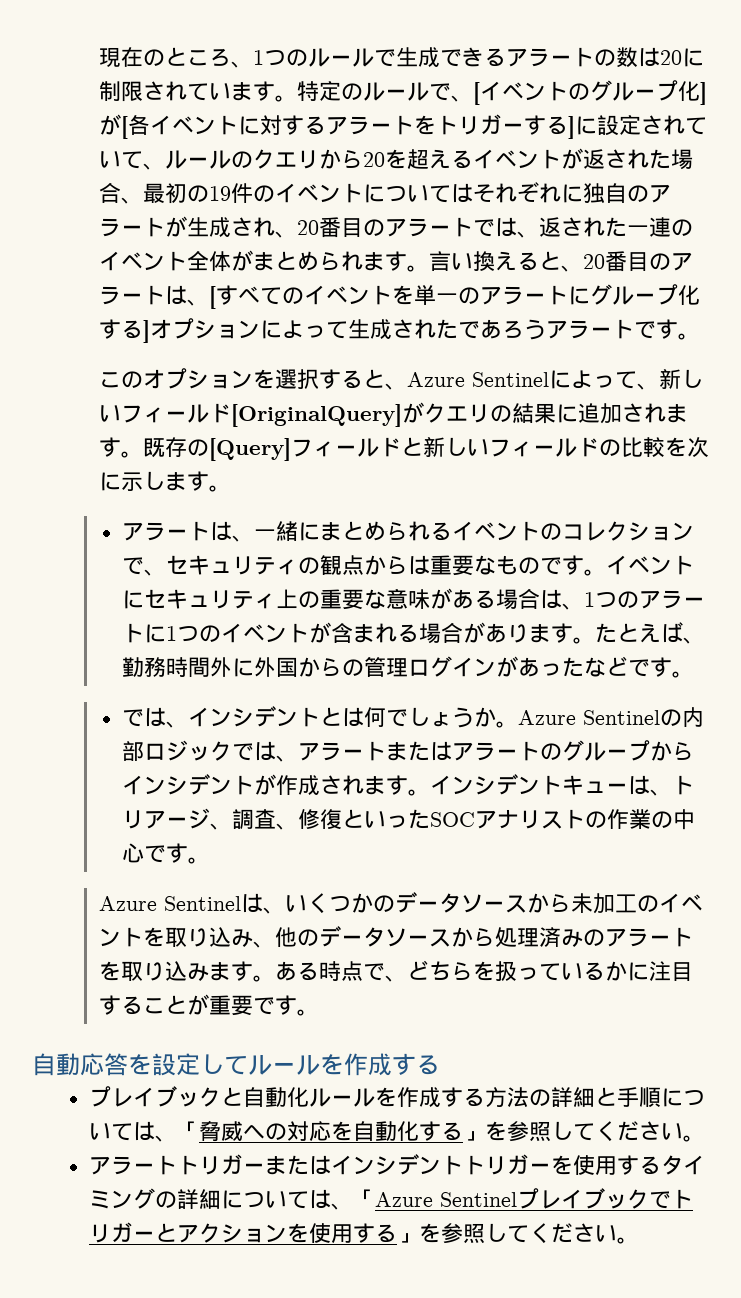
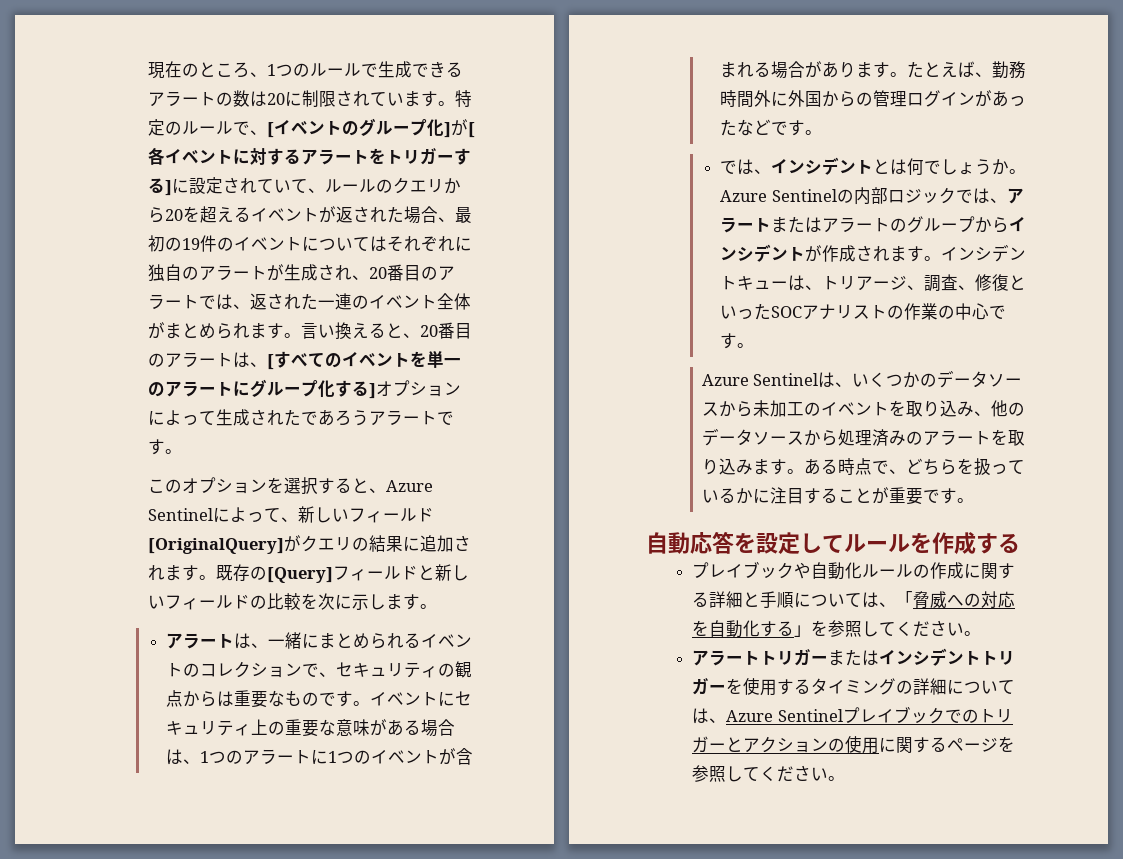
[221,1087,244,1106] と -> [794,562,812,579] や
[375,1087,552,1107] を作成する方法の -> [913,562,1016,579] [692,592,710,607] の作成に関する
[353,1189,376,1207] 「 -> (727, 720) none
(672, 1200) none -> [961,709,979,723] の
[287,1223,420,1243] を使用する」 -> [828,736,999,754] の使用に関するページ

